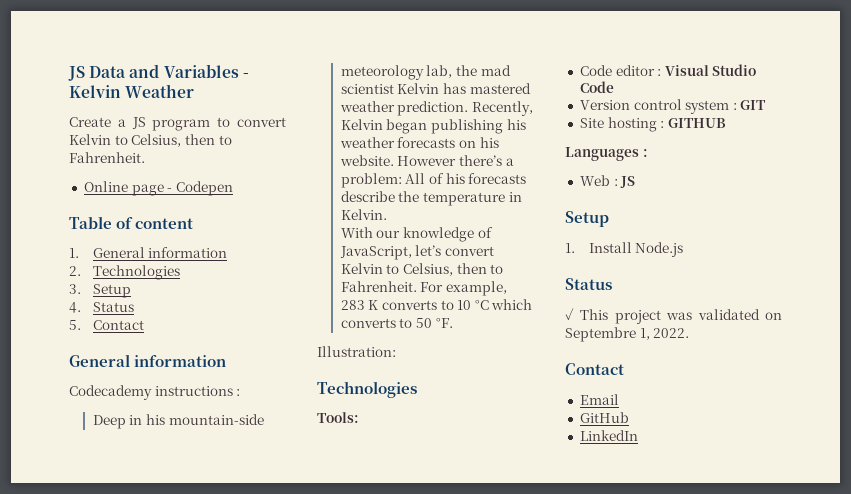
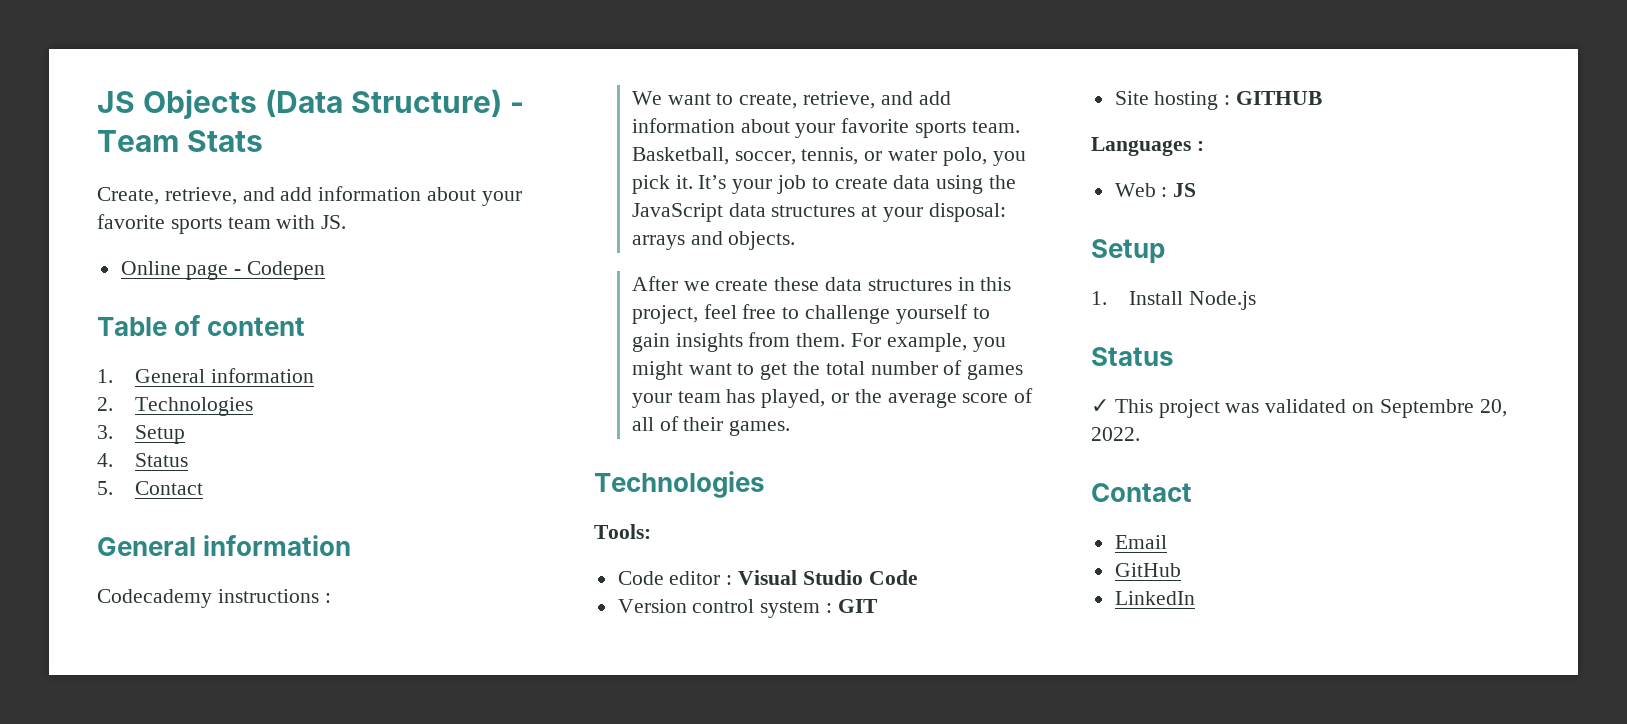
[68,64,249,81] [69,84,195,98] [69,117,286,131] [69,134,232,147] [69,152,145,163] JS Data and Variables - Kelvin Weather // Create a JS program to convert Kelvin to Celsius, then to Fahrenheit. -> [97,89,525,119] [97,130,264,152] [97,186,522,206] [97,214,347,234] JS Objects (Data Structure) - Team Stats // Create, retrieve, and add information about your favorite sports team with JS.
[92,414,264,429] [340,65,511,80] [340,83,531,94] [339,101,533,116] [340,119,526,134] [339,137,499,148] [339,155,514,166] [340,173,527,188] [340,191,522,206] [340,209,387,220] [340,227,493,242] [339,245,494,260] [340,263,504,276] [340,281,507,296] [340,299,533,310] [340,318,453,328] [317,346,396,357] Deep in his mountain-side meteorology lab, the mad scientist Kelvin has mastered weather prediction. Recently, Kelvin began publishing his weather forecasts on his website. However there’s a problem: All of his forecasts describe the temperature in Kelvin. // With our knowledge of JavaScript, let’s convert Kelvin to Celsius, then to Fahrenheit. For example, 283 K converts to 10 °C which converts to 50 °F. // Illustration: -> [631,91,951,109] [631,118,1020,138] [631,147,1026,166] [631,175,1017,194] [631,203,1006,222] [631,231,796,250] [631,276,1012,291] [631,304,990,324] [631,332,1006,352] [631,360,1024,380] [631,388,1034,408] [631,416,791,436] We want to create, retrieve, and add information about your favorite sports team. Basketball, soccer, tennis, or water polo, you pick it. It’s your job to create data using the JavaScript data structures at your disposal: arrays and objects. // After we create these data structures in this project, feel free to challenge yourself to gain insights from them. For example, you might want to get the total number of games your team has played, or the average score of all of their games.
[639,328,650,340] 1, -> [1479,399,1507,417] 20,

